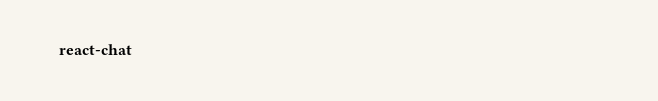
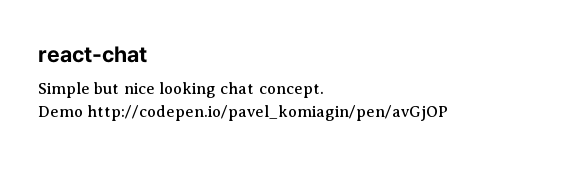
(132, 49) none -> [38,82,324,98] [38,105,449,121] // Simple but nice looking chat concept. // Demo http://codepen.io/pavel_komiagin/pen/avGjOP

